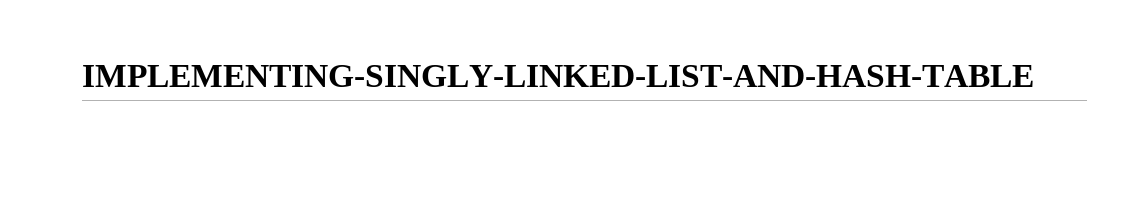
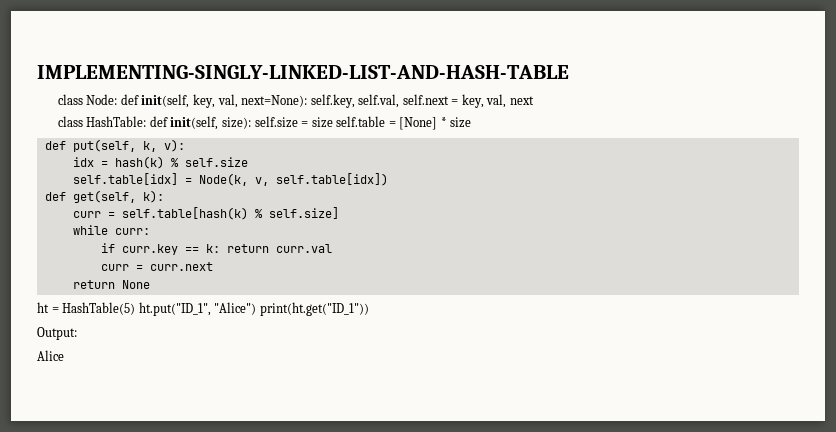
(1034, 76) none -> [57,94,534,108] [57,116,472,130] [44,139,185,152] [72,156,248,169] [72,173,388,186] [44,190,164,203] [72,207,339,220] [72,225,150,235] [100,243,332,255] [100,262,213,271] [72,280,150,289] [37,302,369,316] [37,327,77,340] [37,350,64,361] // class Node: def init(self, key, val, next=None): self.key, self.val, self.next = key, val, next // class HashTable: def init(self, size): self.size = size self.table = [None] * size // def put(self, k, v): // idx = hash(k) % self.size // self.table[idx] = Node(k, v, self.table[idx]) // def get(self, k): // curr = self.table[hash(k) % self.size] // while curr: // if curr.key == k: return curr.val // curr = curr.next // return None // ht = HashTable(5) ht.put("ID_1", "Alice") print(ht.get("ID_1")) // Output: // Alice

